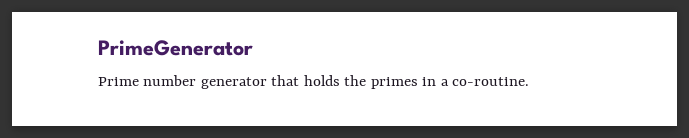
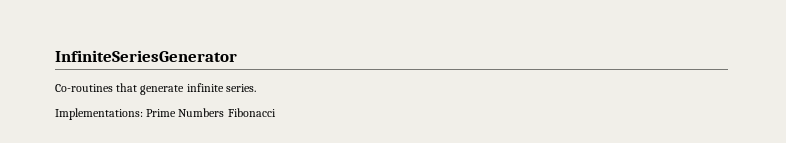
[98,40,253,56] [98,75,530,89] PrimeGenerator // Prime number generator that holds the primes in a co-routine. -> [55,50,237,62] [55,83,256,95] [55,108,276,120] InfiniteSeriesGenerator // Co-routines that generate infinite series. // Implementations: Prime Numbers Fibonacci

